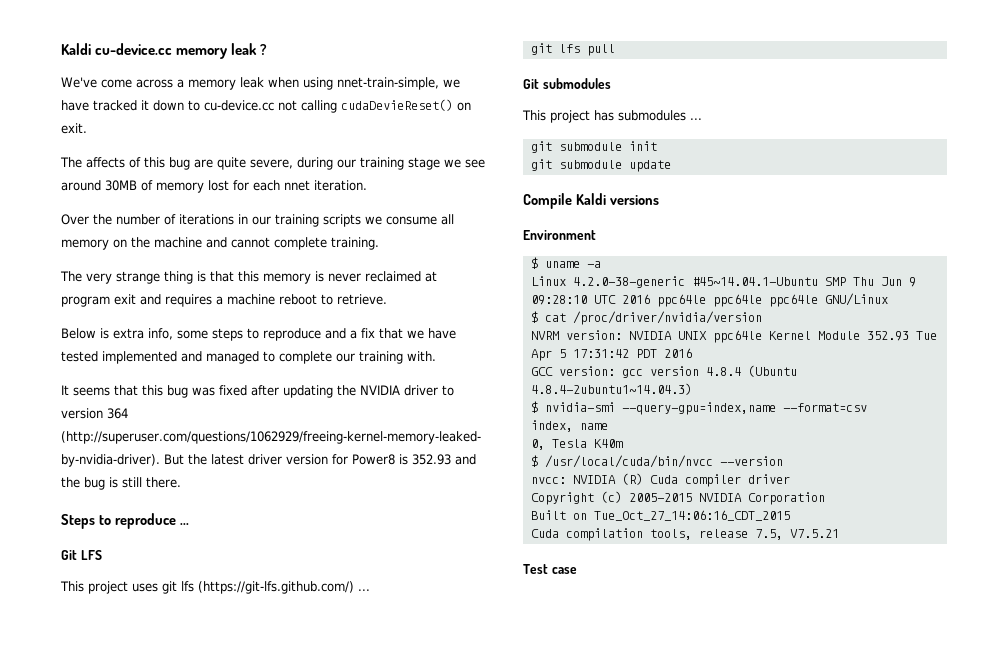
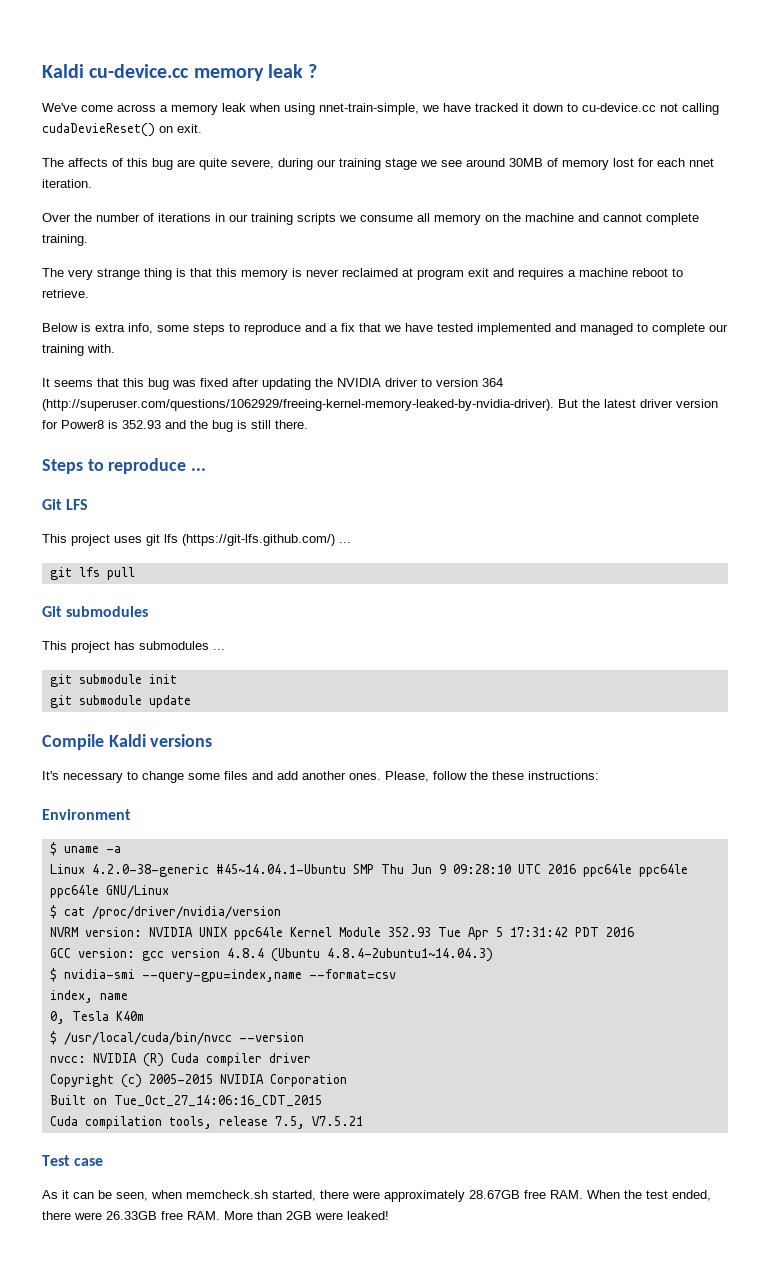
(659, 200) none -> [42,771,599,783] // It's necessary to change some files and add another ones. Please, follow the these instructions:
(577, 570) none -> [42,1190,711,1202] [42,1211,389,1220] // As it can be seen, when memcheck.sh started, there were approximately 28.67GB free RAM. When the test ended, there were 26.33GB free RAM. More than 2GB were leaked!

